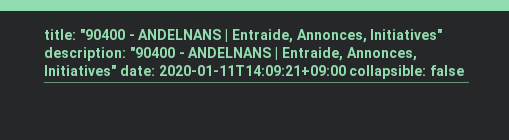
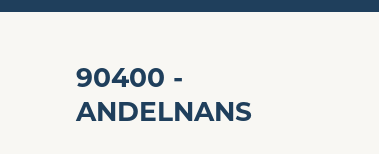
[44,29,443,43] [44,47,417,61] [44,65,465,79] title: "90400 - ANDELNANS | Entraide, Annonces, Initiatives" description: "90400 - ANDELNANS | Entraide, Annonces, Initiatives" date: 2020-01-11T14:09:21+09:00 collapsible: false -> [76,68,183,87] [75,102,252,121] 90400 - ANDELNANS

